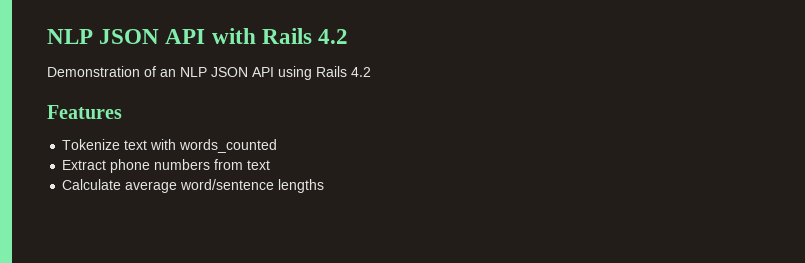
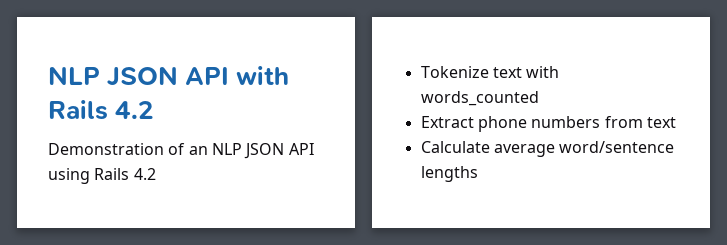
[47,105,122,119] // Features -> (156, 174) none

